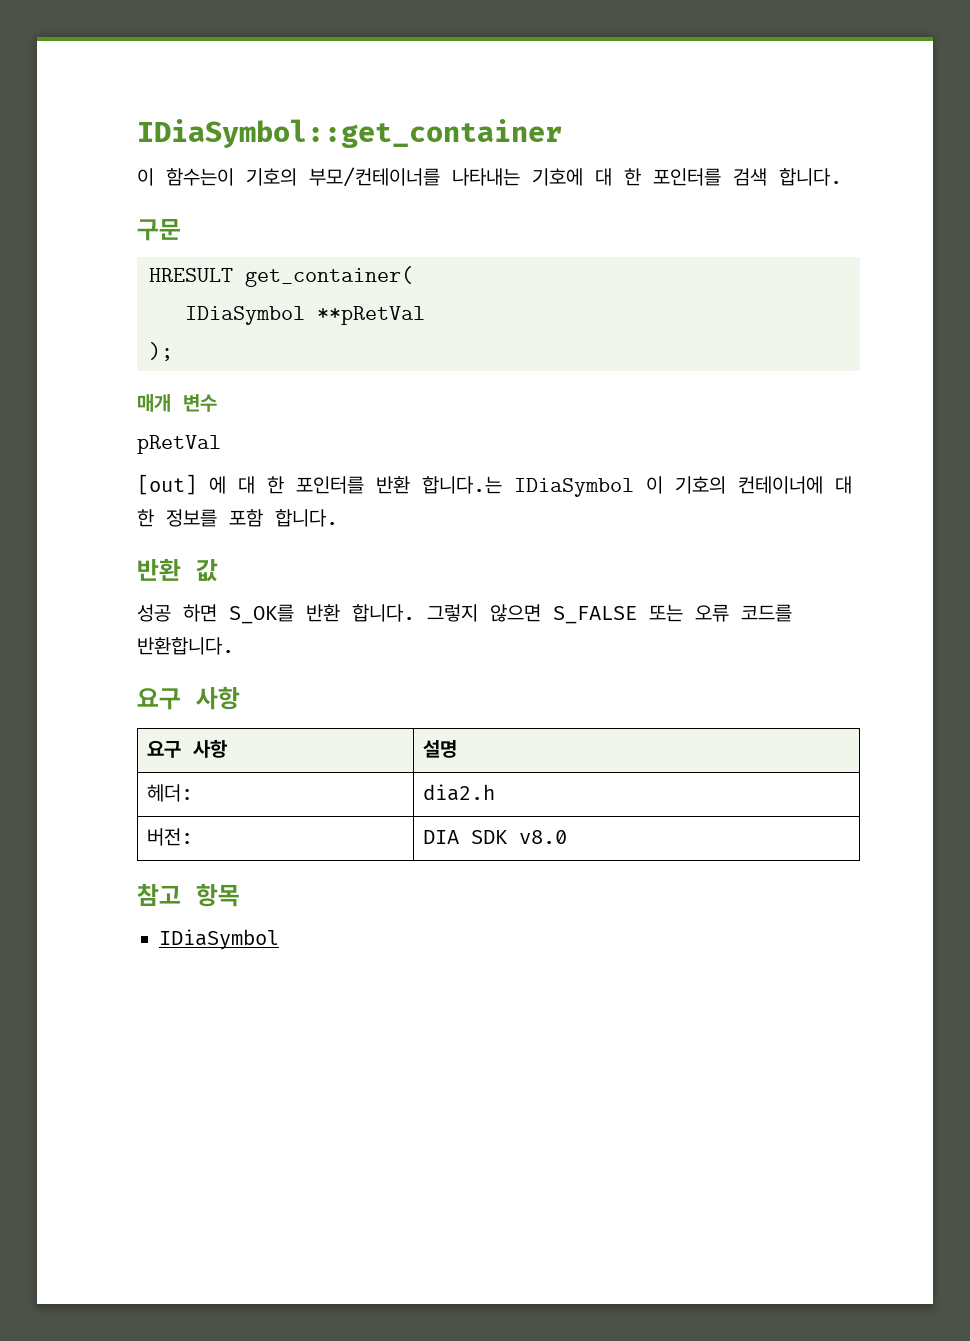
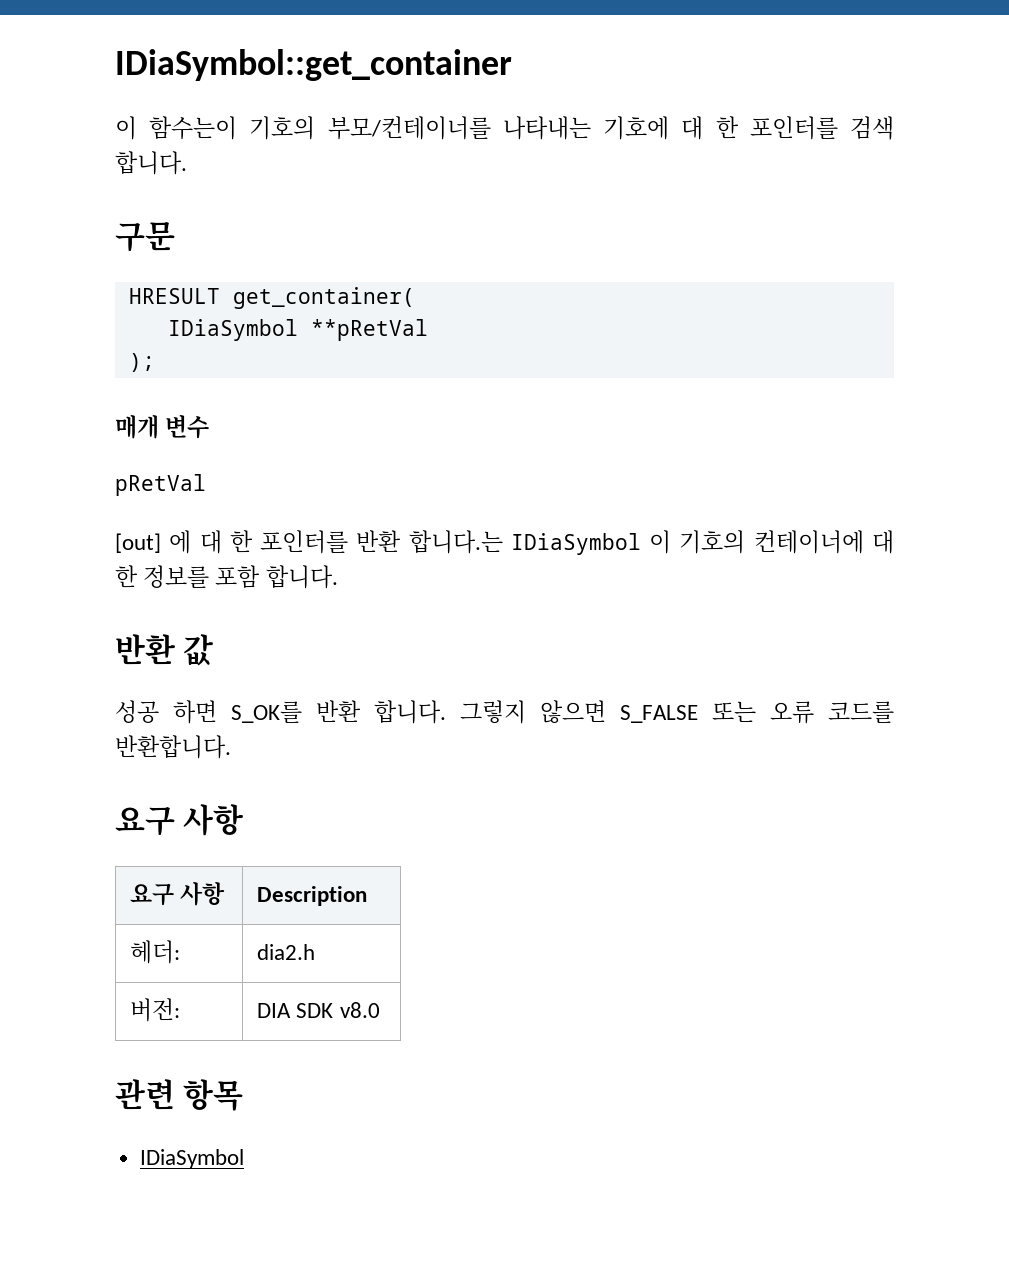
[423,740,458,758] 설명 -> [257,886,368,906] Description
[137,883,181,907] 참고 -> [115,1079,175,1110] 관련

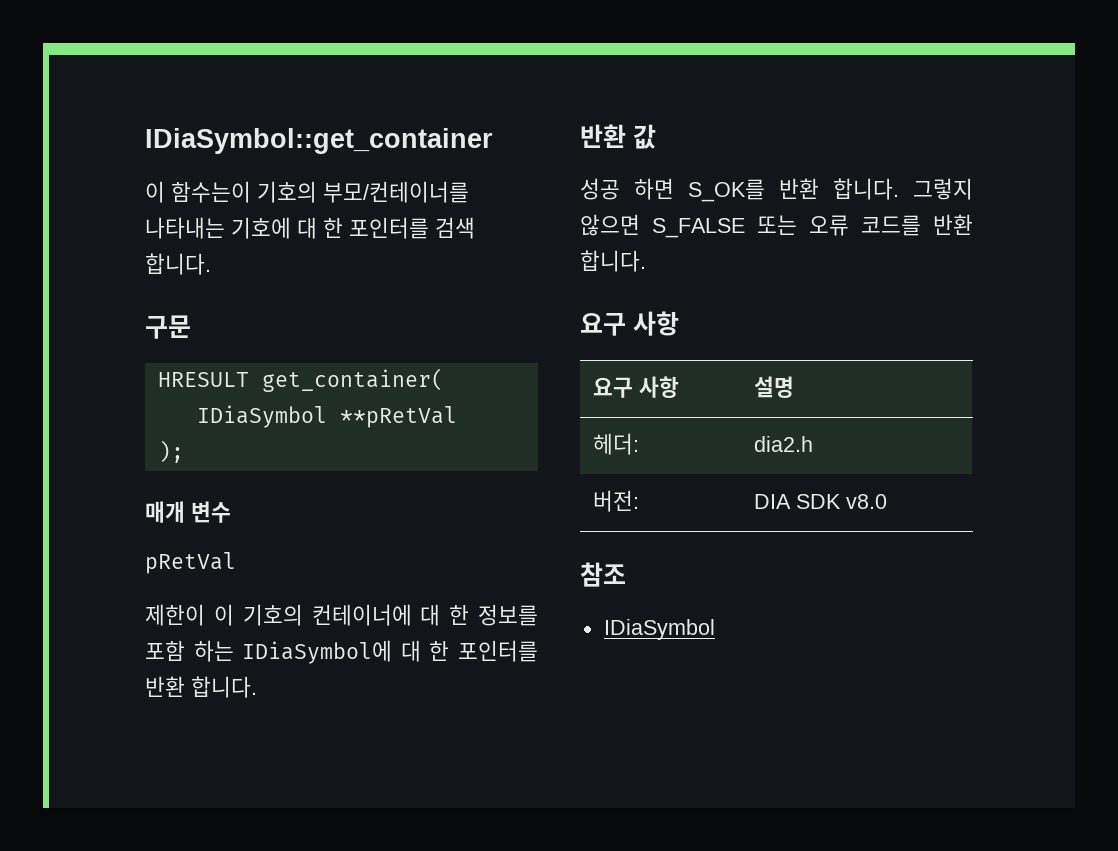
[115,530,641,555] [out] 에 대 한 포인터를 반환 합니다.는 IDiaSymbol -> [145,604,205,626] 제한이
(261, 576) none -> [193,640,538,664] [145,676,185,697] 하는 IDiaSymbol에 대 한 포인터를 반환
[115,735,231,759] 반환합니다. -> [933,214,973,235] [580,250,646,272] 반환 합니다.
[257,886,368,906] Description -> [753,376,794,398] 설명
[115,1079,244,1111] 관련 항목 -> [580,562,626,587] 참조

